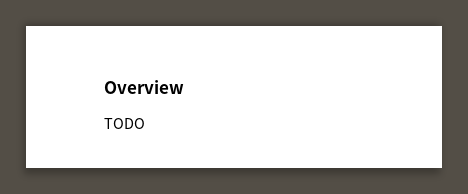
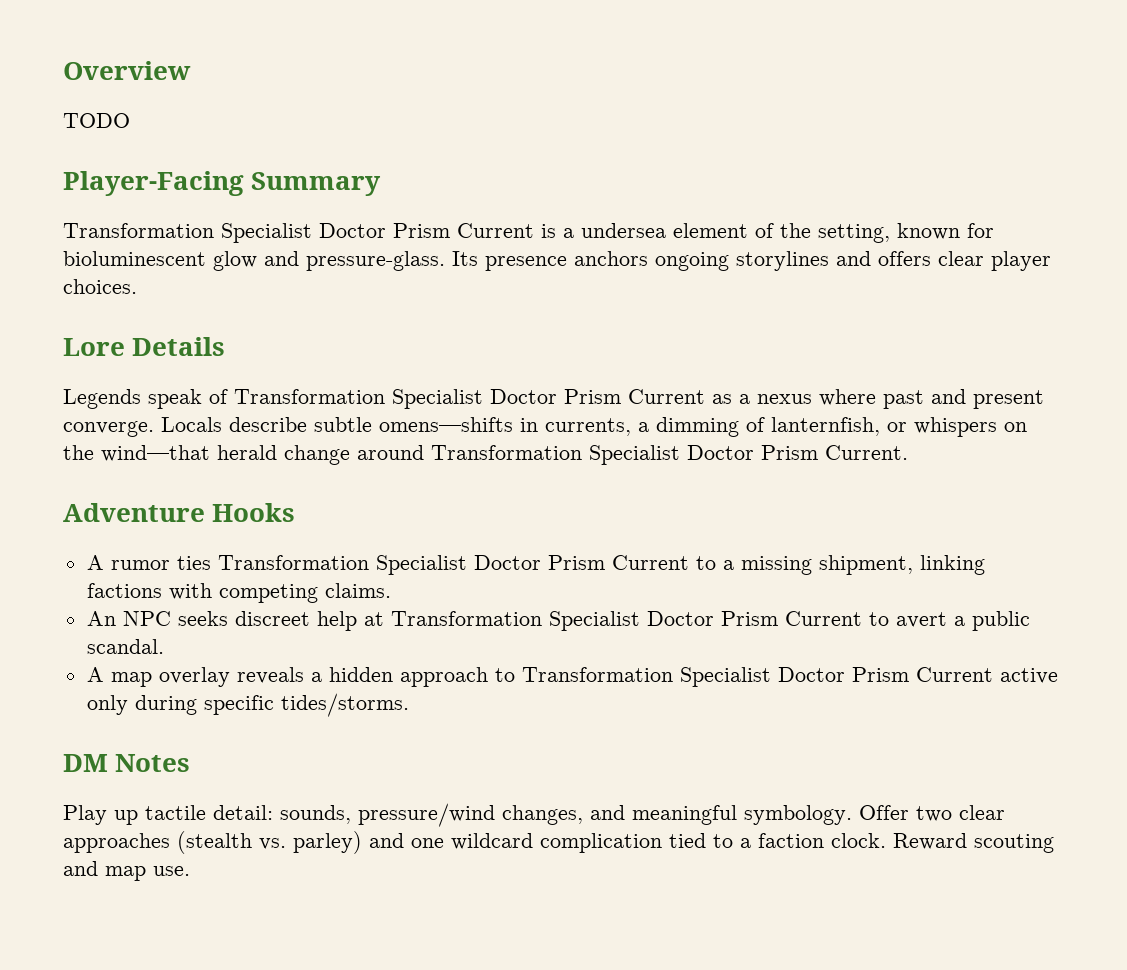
(145, 123) none -> [63,171,382,196] [63,223,994,243] [63,251,1051,271] [63,279,137,294] [63,337,226,356] [63,389,1044,409] [63,417,1027,437] [63,445,908,465] [63,503,296,522] [86,555,985,575] [86,583,391,603] [86,611,1030,631] [86,639,164,654] [86,667,1058,687] [86,693,409,717] [63,754,191,772] [63,803,1005,827] [63,831,1054,854] [63,861,190,881] // Player-Facing Summary // Transformation Specialist Doctor Prism Current is a undersea element of the setting, known for bioluminescent glow and pressure-glass. Its presence anchors ongoing storylines and offers clear player choices. // Lore Details // Legends speak of Transformation Specialist Doctor Prism Current as a nexus where past and present converge. Locals describe subtle omens—shifts in currents, a dimming of lanternfish, or whispers on the wind—that herald change around Transformation Specialist Doctor Prism Current. // Adventure Hooks // A rumor ties Transformation Specialist Doctor Prism Current to a missing shipment, linking factions with competing claims. // An NPC seeks discreet help at Transformation Specialist Doctor Prism Current to avert a public scandal. // A map overlay reveals a hidden approach to Transformation Specialist Doctor Prism Current active only during specific tides/storms. // DM Notes // Play up tactile detail: sounds, pressure/wind changes, and meaningful symbology. Offer two clear approaches (stealth vs. parley) and one wildcard complication tied to a faction clock. Reward scouting and map use.

